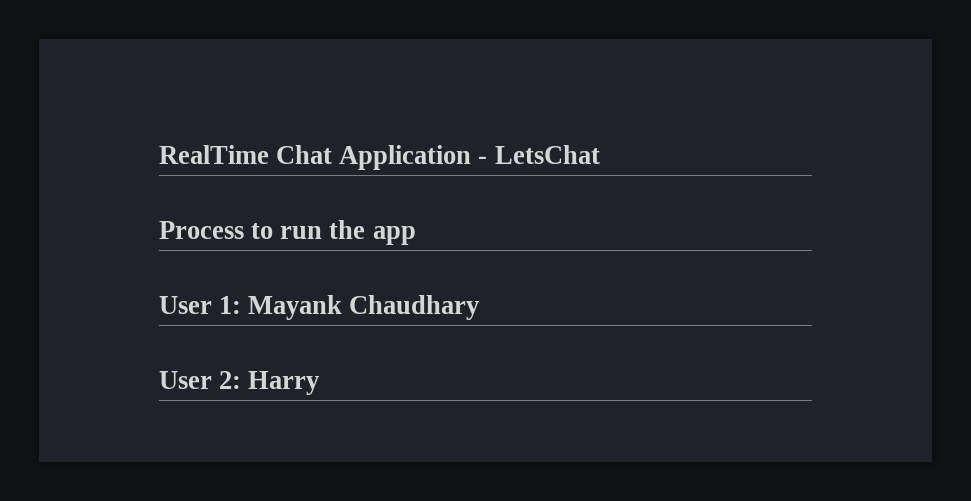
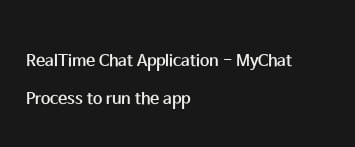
[494,145,600,164] LetsChat -> [235,54,292,71] MyChat
[159,295,480,320] [159,371,320,395] // User 1: Mayank Chaudhary // User 2: Harry -> (191, 102) none

